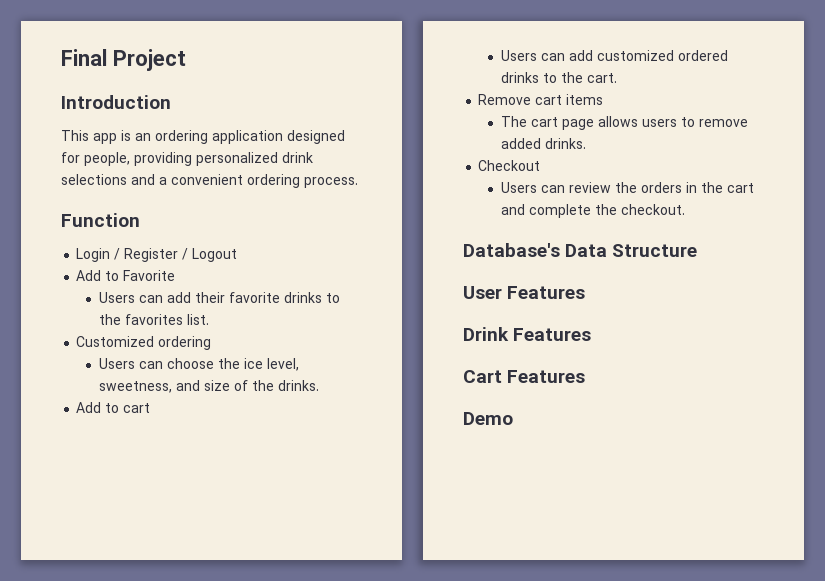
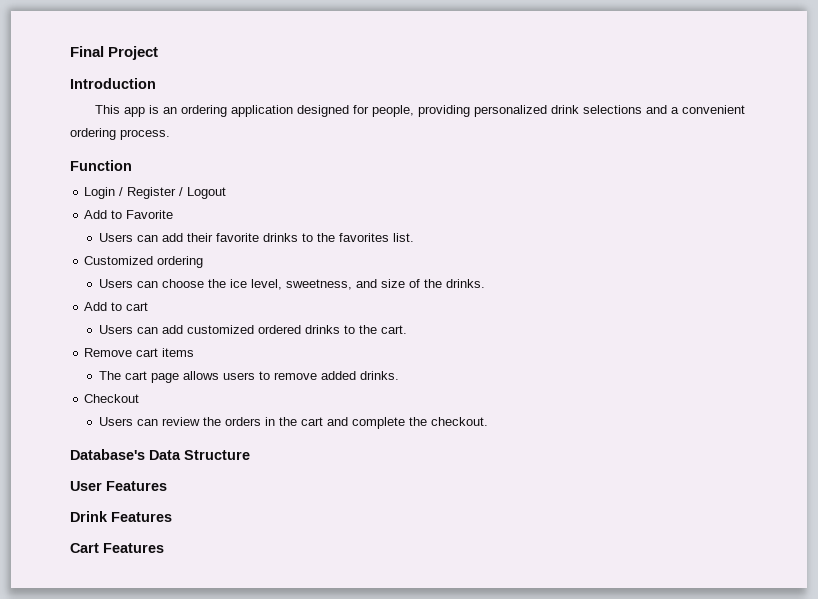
[463,412,513,425] // Demo -> (164, 548) none

